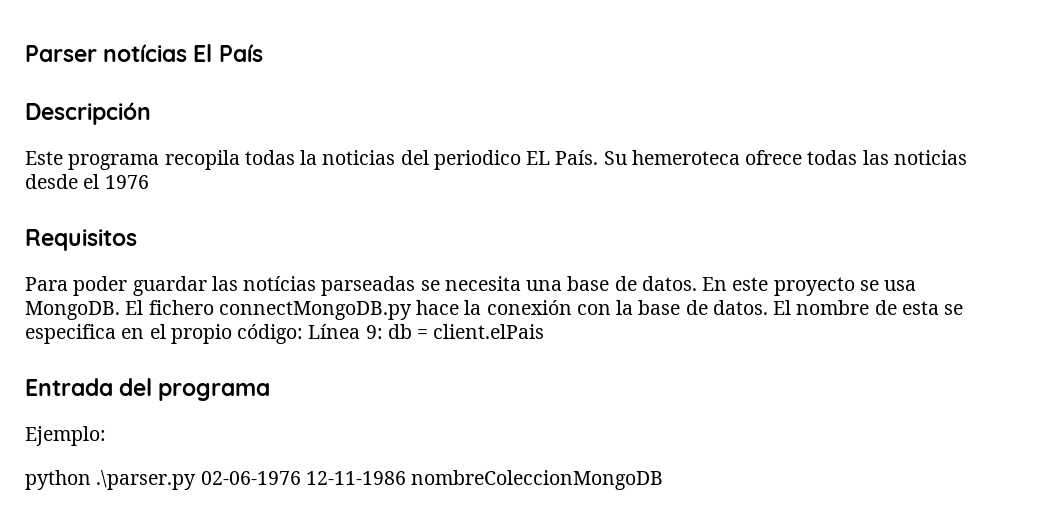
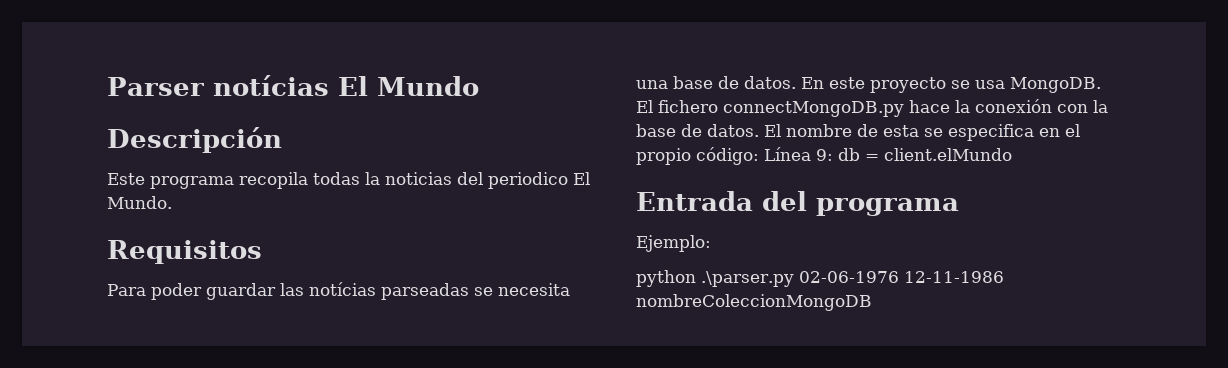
[218,44,263,62] País -> [376,76,479,96] Mundo
[526,150,967,165] [25,174,149,189] EL País. Su hemeroteca ofrece todas las noticias desde el 1976 -> [573,172,590,185] [107,196,172,209] El Mundo.
[433,324,545,339] client.elPais -> [884,148,1012,161] client.elMundo

